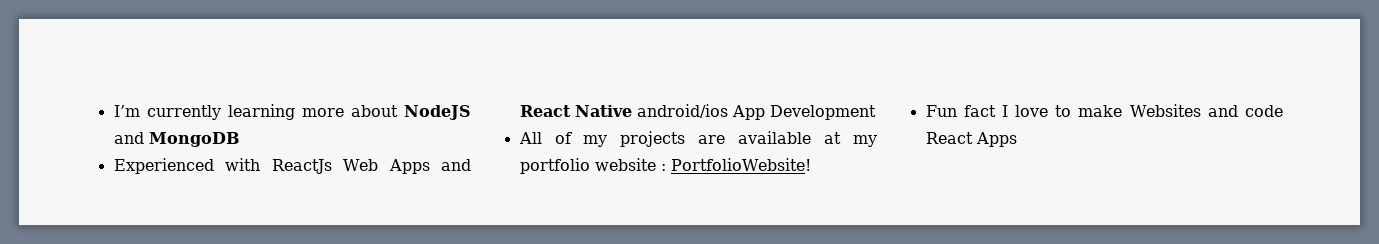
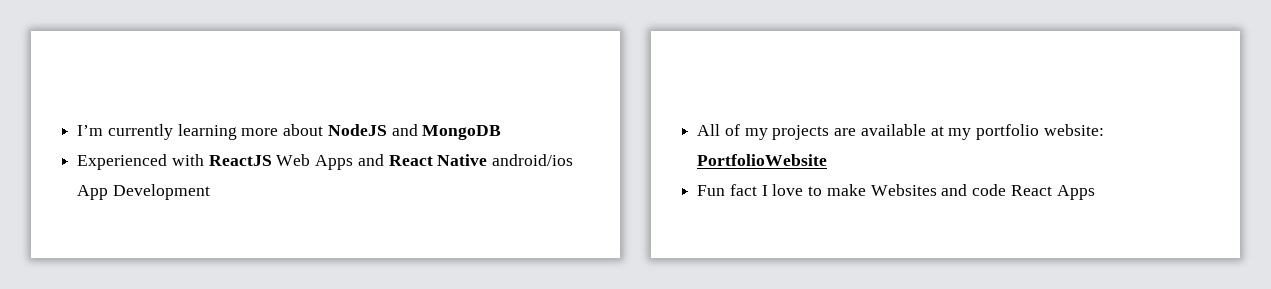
[271,159,332,174] ReactJs -> [208,155,272,166] ReactJS
[594,158,811,171] website : PortfolioWebsite! -> [1043,124,1104,136] [697,154,828,166] website: PortfolioWebsite

